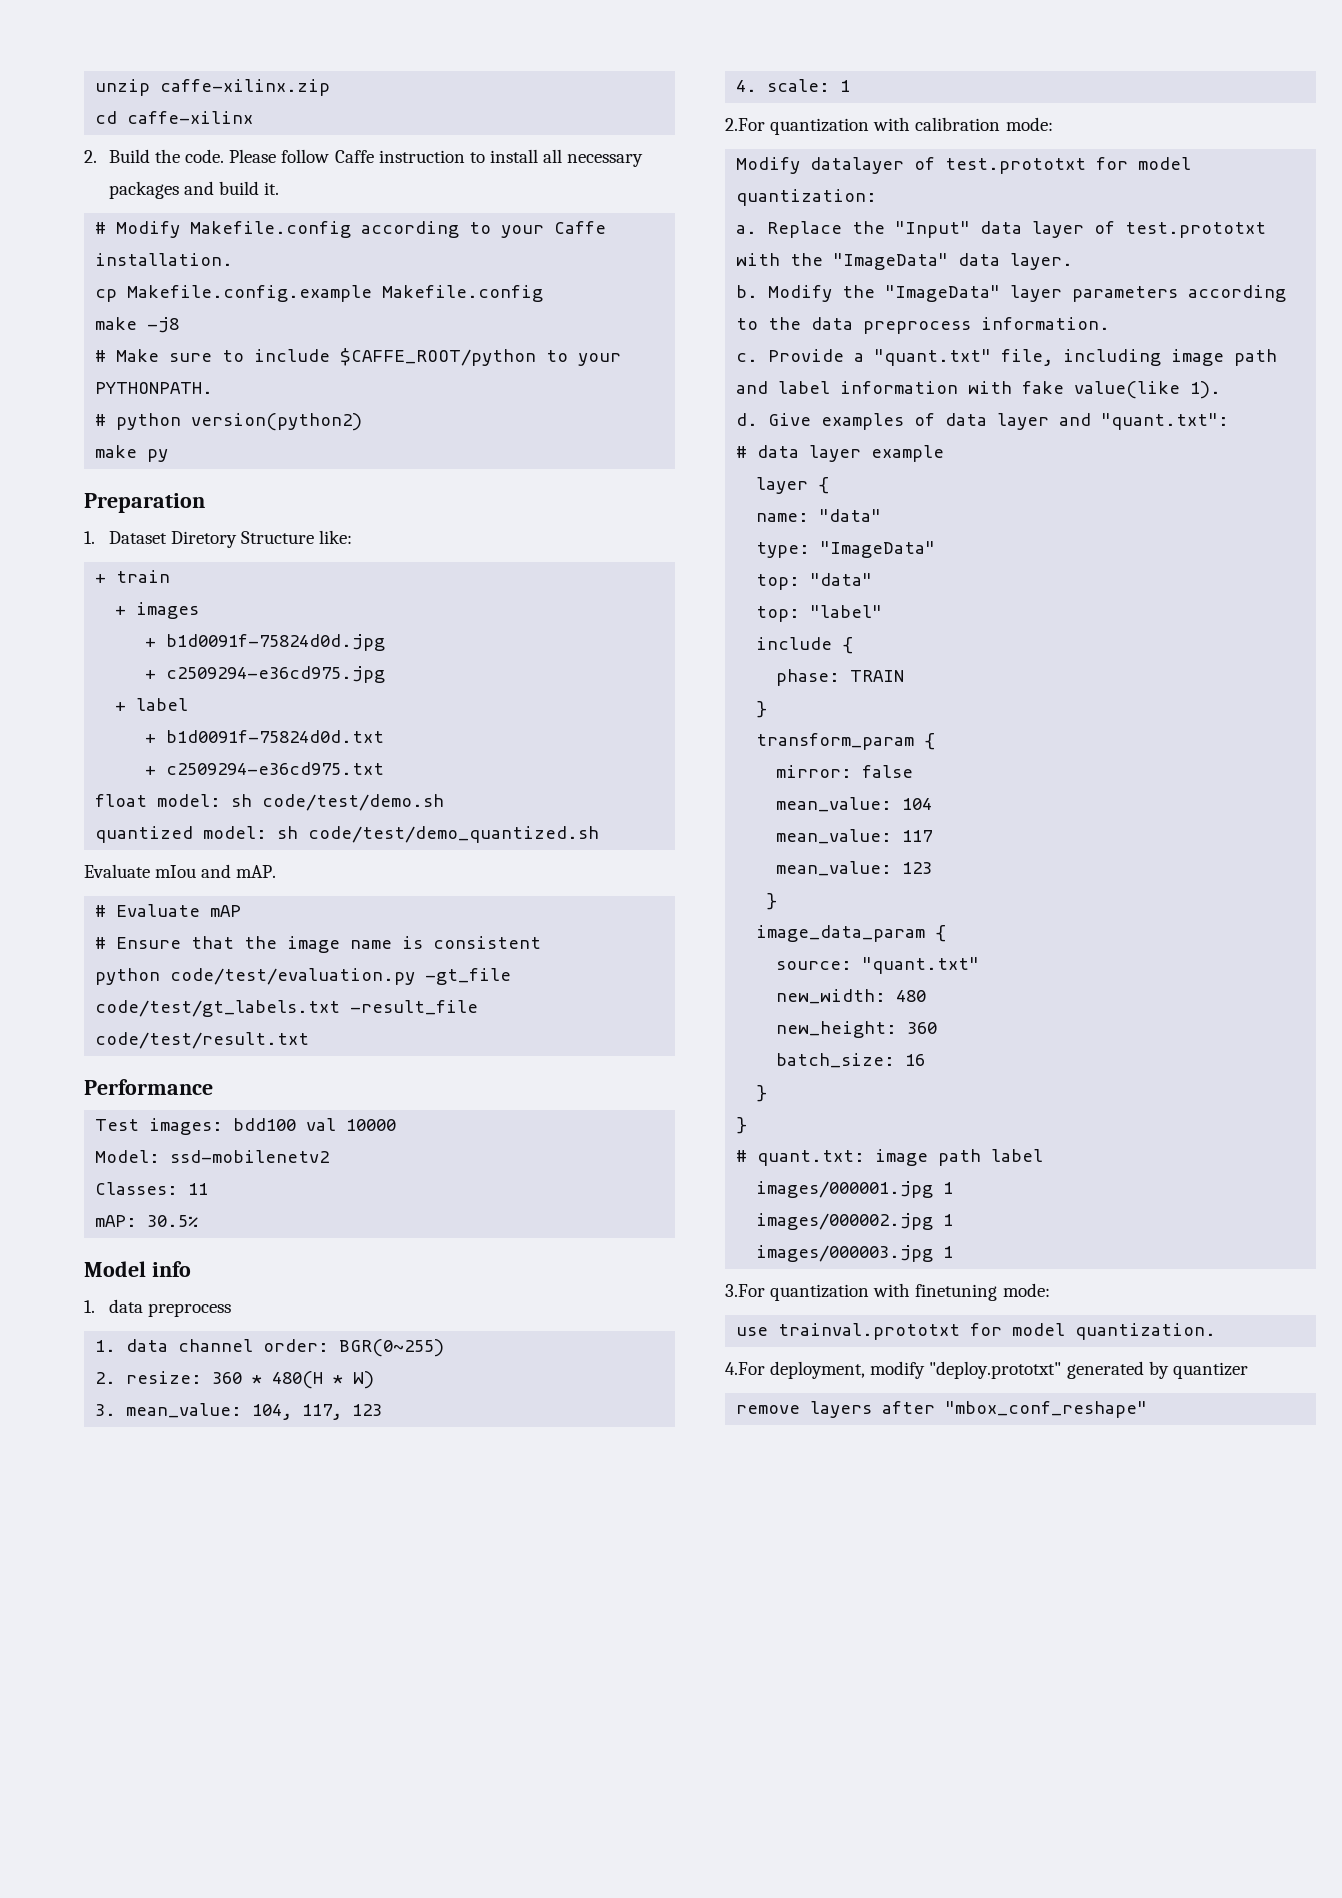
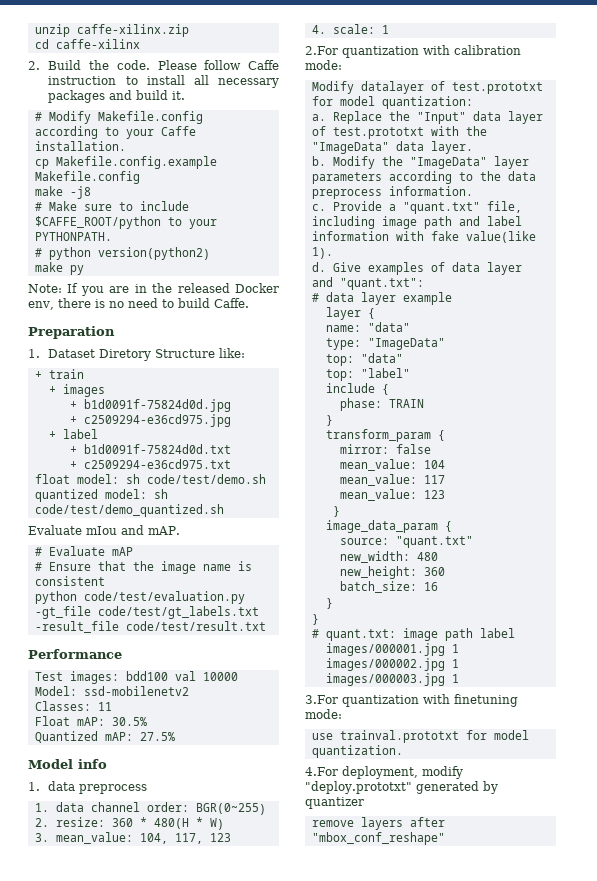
(169, 455) none -> [28,283,279,296] [28,298,249,310] // Note: If you are in the released Docker env, there is no need to build Caffe.
(209, 1189) none -> [34,716,70,726] Float
(199, 1221) none -> [34,731,175,743] // Quantized mAP: 27.5%

